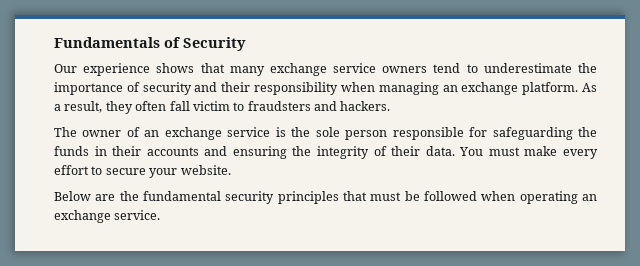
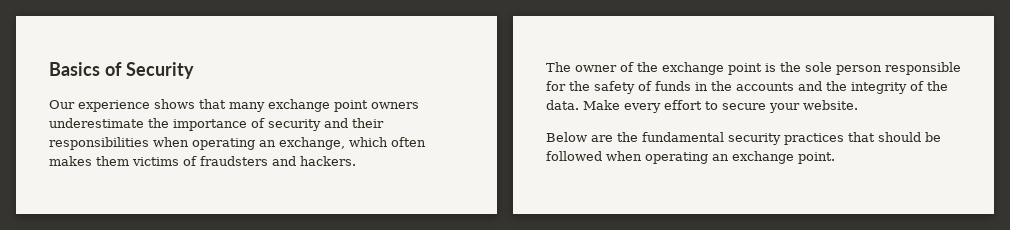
[54,37,160,48] Fundamentals -> [49,62,100,76] Basics
[333,63,478,73] service owners tend to -> [334,100,419,112] point owners
[254,82,597,95] [54,101,245,114] responsibility when managing an exchange platform. As a result, they often fall victim to -> [49,137,426,150] [49,156,197,166] responsibilities when operating an exchange, which often makes them victims of
[144,127,271,140] an exchange service -> [637,62,762,75] the exchange point
[492,127,597,140] safeguarding the -> [569,81,652,94] the safety of
[112,146,142,156] their -> [711,81,732,91] the
[232,146,287,159] ensuring -> (822, 86) none
[391,146,558,156] their data. You must make -> [927,81,948,91] [546,100,620,110] the data. Make
[277,191,402,204] principles that must -> [784,132,921,145] practices that should
[114,210,161,220] service. -> [798,152,835,164] point.

